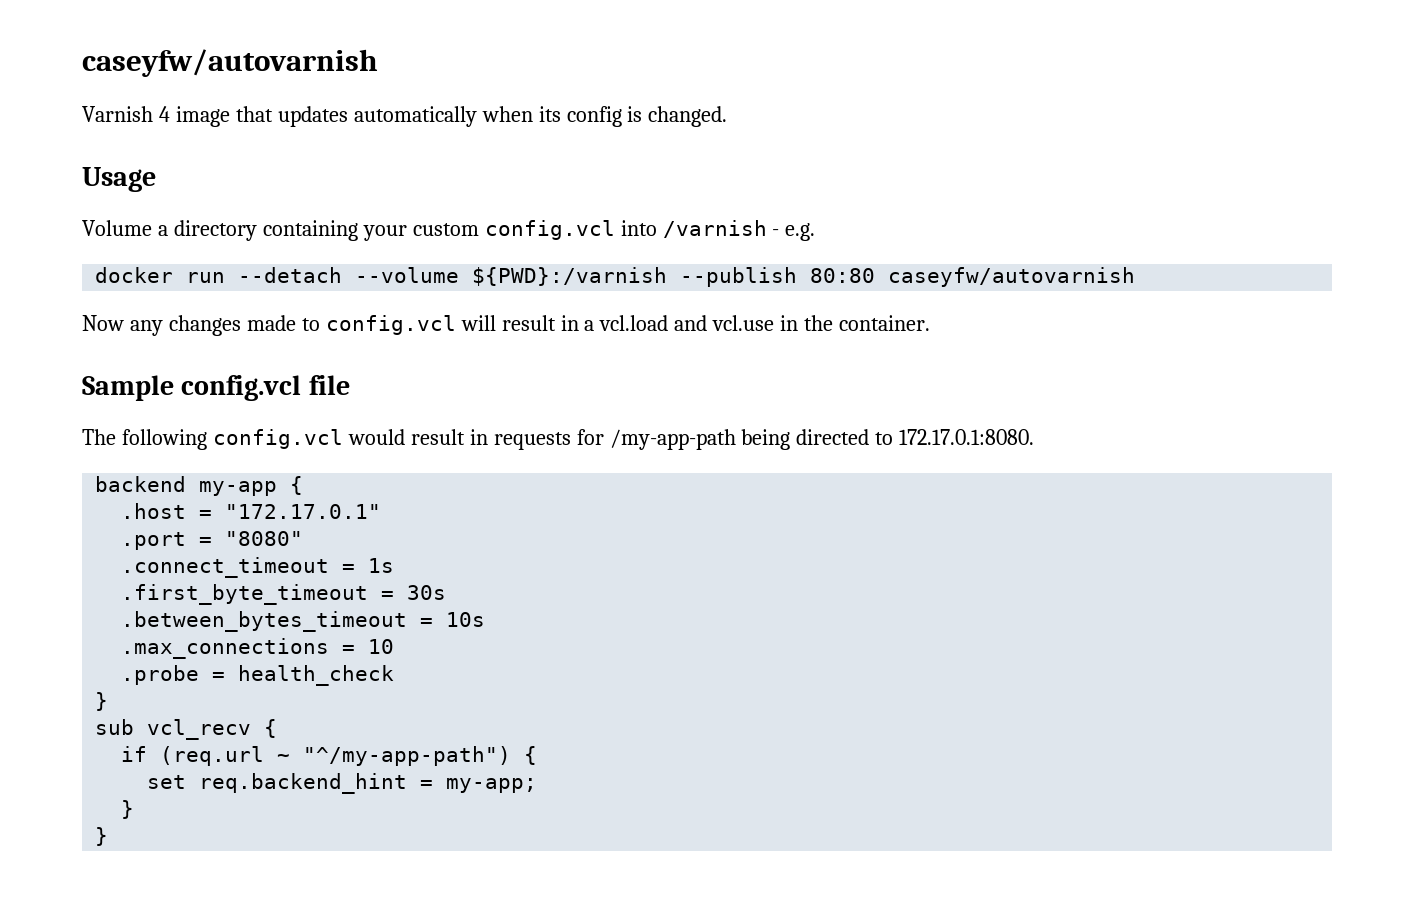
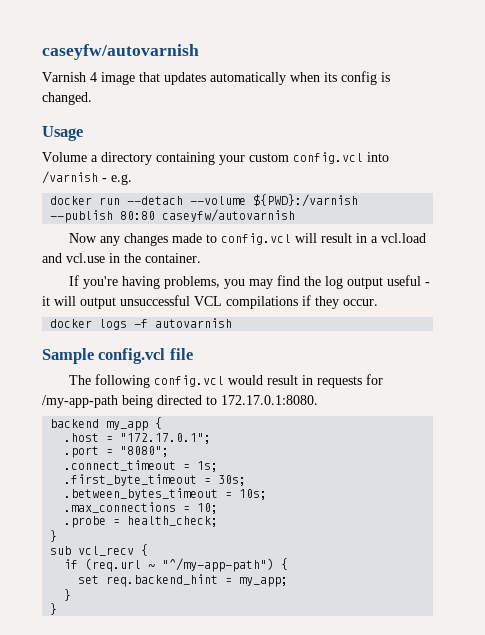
(931, 323) none -> [68,275,430,289] [42,295,378,309] [50,318,233,330] // If you're having problems, you may find the log output useful - it will output unsuccessful VCL compilations if they occur. // docker logs -f autovarnish
[199,481,278,496] my-app -> [106,421,149,431] my_app
[225,504,382,519] "172.17.0.1" -> [120,433,212,444] "172.17.0.1";
[225,531,304,546] "8080" -> [120,446,170,457] "8080";
[368,558,395,573] 1s -> [197,461,219,472] 1s;
[407,585,447,600] 30s -> [218,475,247,486] 30s;
[446,612,486,627] 10s -> [239,489,268,500] 10s;
[368,639,395,654] 10 -> [197,503,219,514] 10;
[238,665,395,686] health_check -> [127,516,219,527] health_check;
[446,778,538,793] my-app; -> [239,577,289,587] my_app;

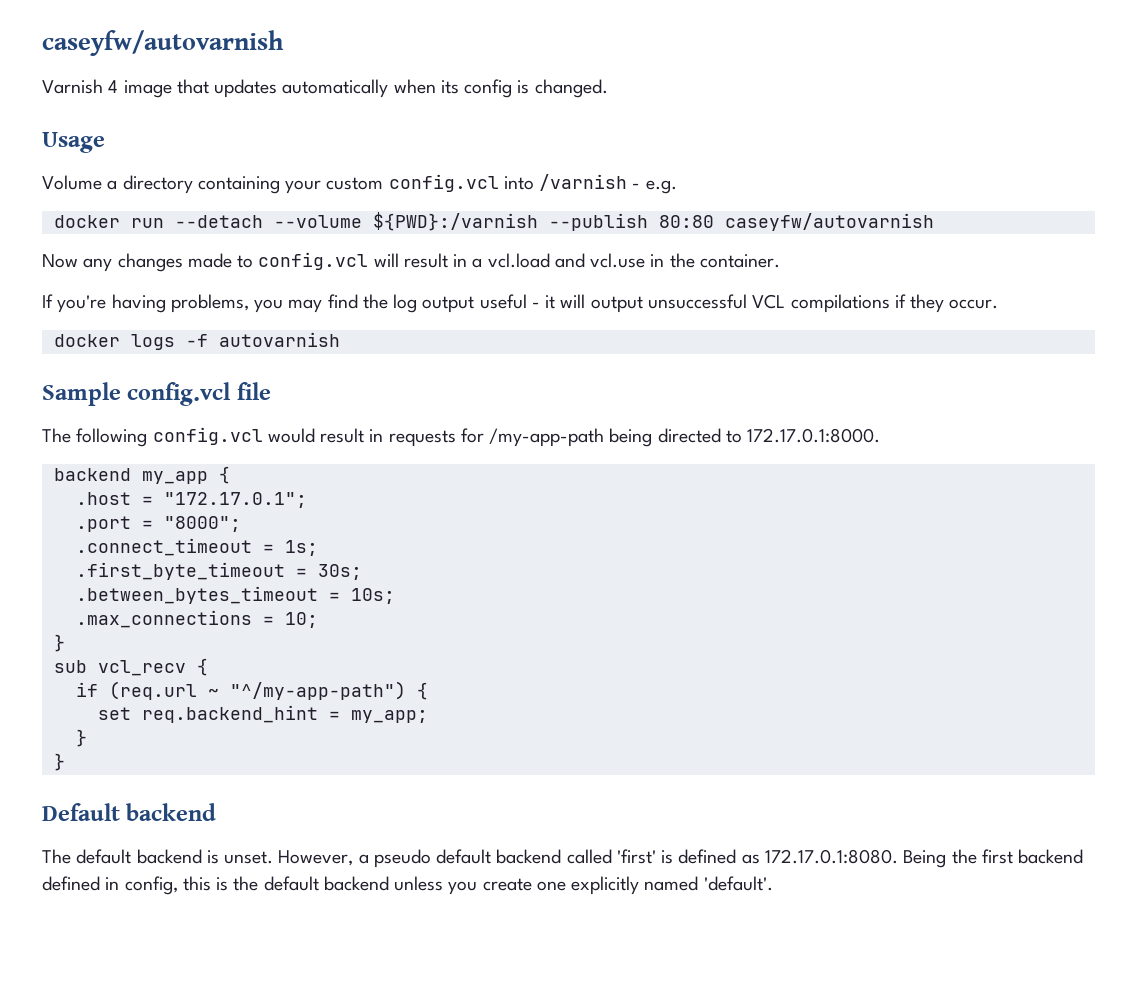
[221,395,318,405] 172.17.0.1:8080. -> [747,428,881,443] 172.17.0.1:8000.
[120,446,170,457] "8080"; -> [163,516,241,532] "8000";
[64,516,219,528] // .probe = health_check; -> (318, 620) none
(58, 609) none -> [42,803,217,821] [42,849,1084,868] [42,876,773,895] // Default backend // The default backend is unset. However, a pseudo default backend called 'first' is defined as 172.17.0.1:8080. Being the first backend defined in config, this is the default backend unless you create one explicitly named 'default'.

